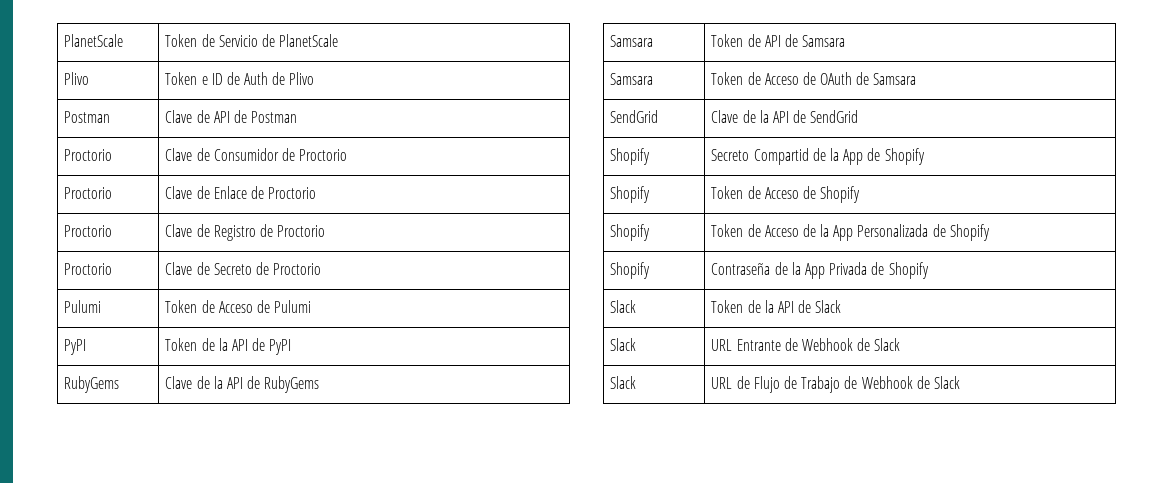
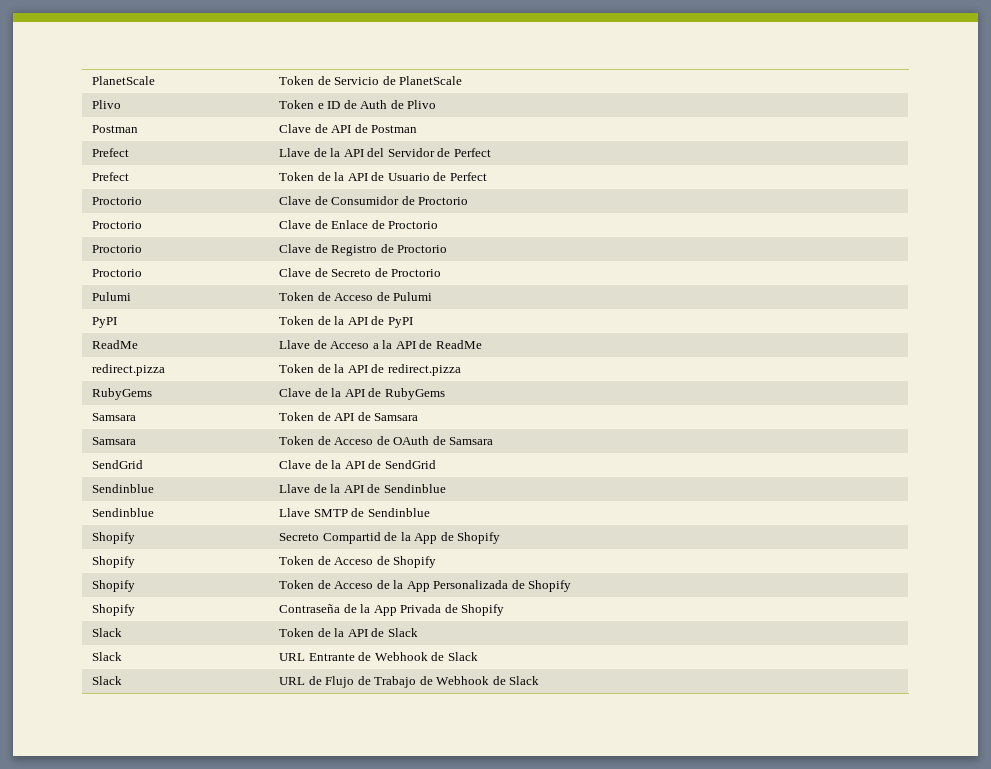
(298, 117) none -> [92,148,130,157] [279,148,491,157] [92,172,130,181] [279,172,487,181] // Prefect | Llave de la API del Servidor de Perfect // Prefect | Token de la API de Usuario de Perfect
(292, 347) none -> [92,340,139,349] [279,340,482,349] [92,364,166,376] [279,364,461,376] // ReadMe | Llave de Acceso a la API de ReadMe // redirect.pizza | Token de la API de redirect.pizza
(859, 116) none -> [92,484,155,493] [279,484,446,493] [92,508,155,517] [279,508,430,517] // Sendinblue | Llave de la API de Sendinblue // Sendinblue | Llave SMTP de Sendinblue

